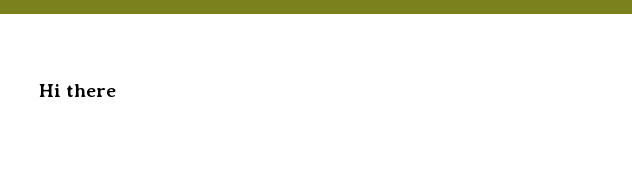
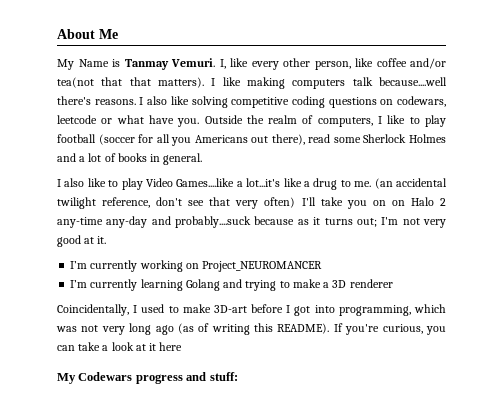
[39,84,117,97] Hi there -> [57,29,118,39] [57,58,446,70] [57,77,447,89] [57,96,446,108] [57,115,447,127] [57,134,446,146] [57,153,203,165] [57,178,447,190] [57,197,447,209] [57,216,447,228] [57,235,107,247] [70,260,323,272] [70,279,393,291] [57,304,447,316] [56,323,446,335] [57,342,183,351] [57,372,238,384] About Me // My Name is Tanmay Vemuri. I, like every other person, like coffee and/or tea(not that that matters). I like making computers talk because....well there's reasons. I also like solving competitive coding questions on codewars, leetcode or what have you. Outside the realm of computers, I like to play football (soccer for all you Americans out there), read some Sherlock Holmes and a lot of books in general. // I also like to play Video Games....like a lot...it's like a drug to me. (an accidental twilight reference, don't see that very often) I'll take you on on Halo 2 any-time any-day and probably....suck because as it turns out; I'm not very good at it. // I’m currently working on Project_NEUROMANCER // I’m currently learning Golang and trying to make a 3D renderer // Coincidentally, I used to make 3D-art before I got into programming, which was not very long ago (as of writing this README). If you're curious, you can take a look at it here // My Codewars progress and stuff:

